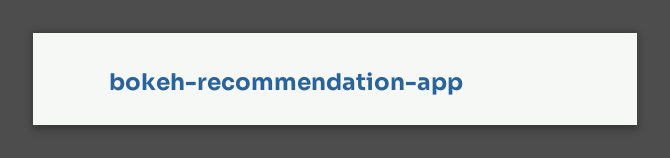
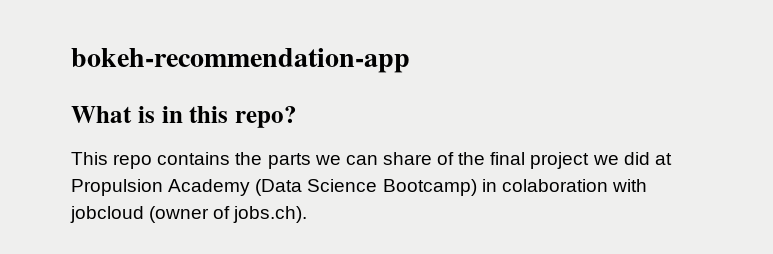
(463, 83) none -> [71,106,297,128] [71,152,672,169] [71,179,647,196] [70,206,308,223] // What is in this repo? // This repo contains the parts we can share of the final project we did at Propulsion Academy (Data Science Bootcamp) in colaboration with jobcloud (owner of jobs.ch).

